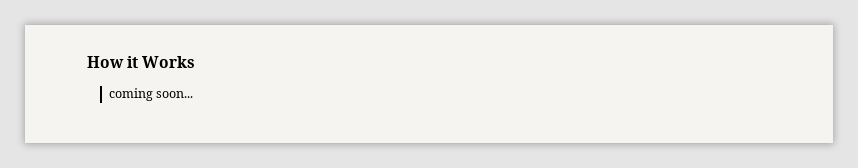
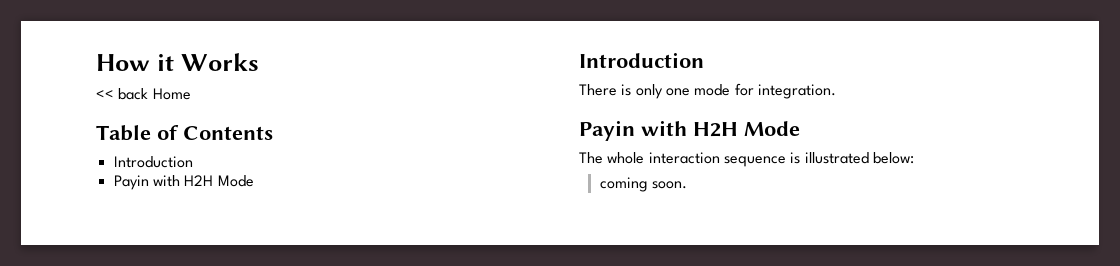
(196, 62) none -> [96,88,191,100] [96,125,273,141] [113,156,193,168] [113,175,254,190] [579,52,704,68] [579,83,836,99] [579,120,800,141] [579,152,914,167] // << back Home // Table of Contents // Introduction // Payin with H2H Mode // Introduction // There is only one mode for integration. // Payin with H2H Mode // The whole interaction sequence is illustrated below:
[156,91,194,98] soon... -> [651,181,687,189] soon.

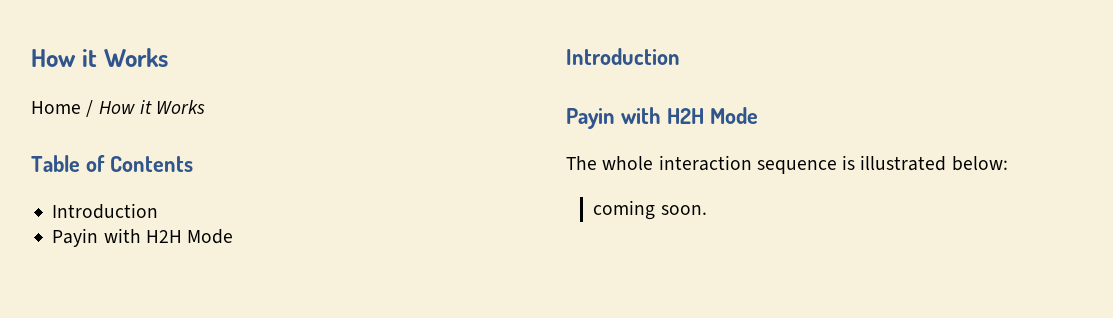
[96,53,259,71] [96,88,149,100] How it Works // << back -> [31,48,169,67] How it Works //
(191, 94) none -> [86,100,206,117] / How it Works
[579,83,836,99] // There is only one mode for integration. -> (680, 56) none

